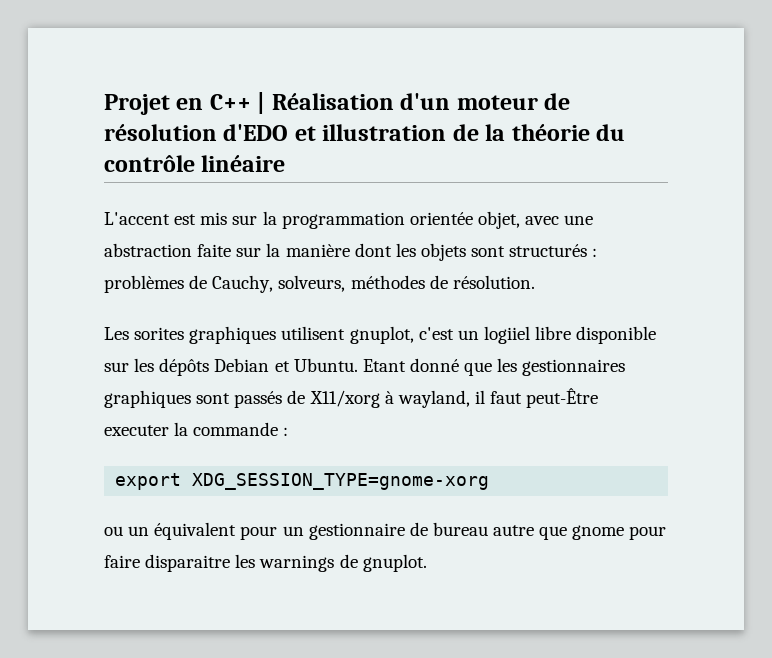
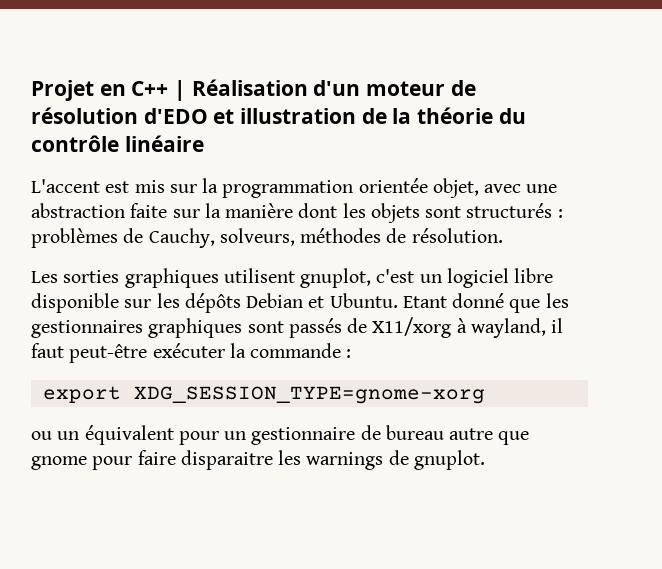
[134,327,185,340] sorites -> [63,270,120,283] sorties
[483,326,530,344] logiiel -> [446,268,509,288] logiciel
[526,388,599,408] [104,425,169,436] peut-Être executer -> [69,343,225,363] peut-être exécuter

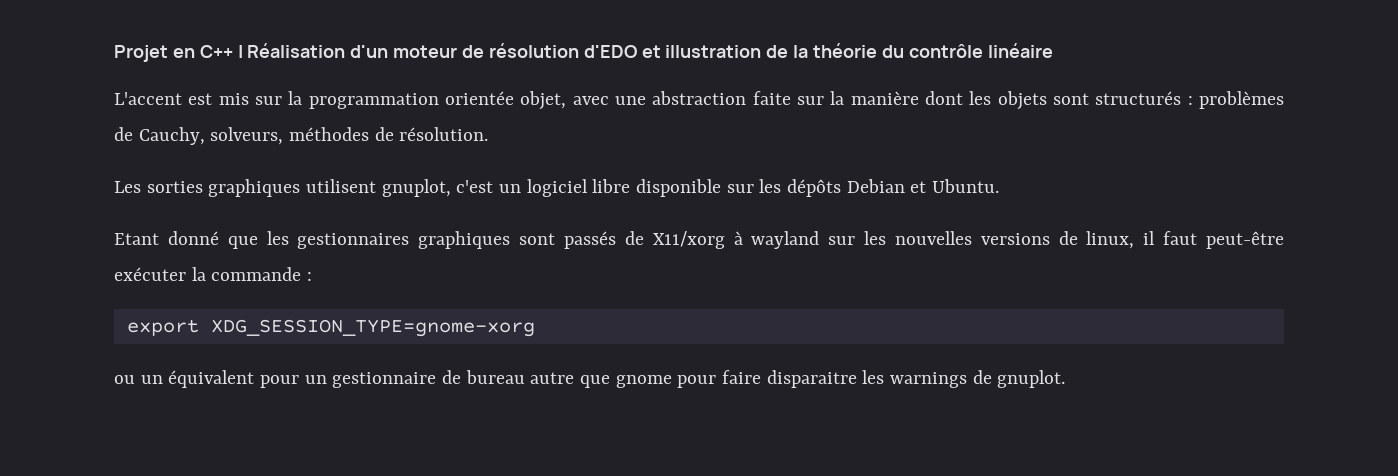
(398, 300) none -> (1000, 186) //
[470,318,546,338] wayland, -> [751,231,1135,249] wayland sur les nouvelles versions de linux,

